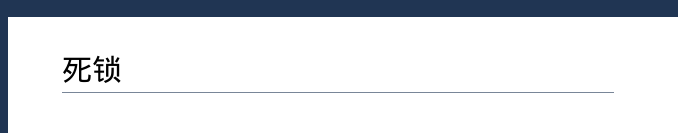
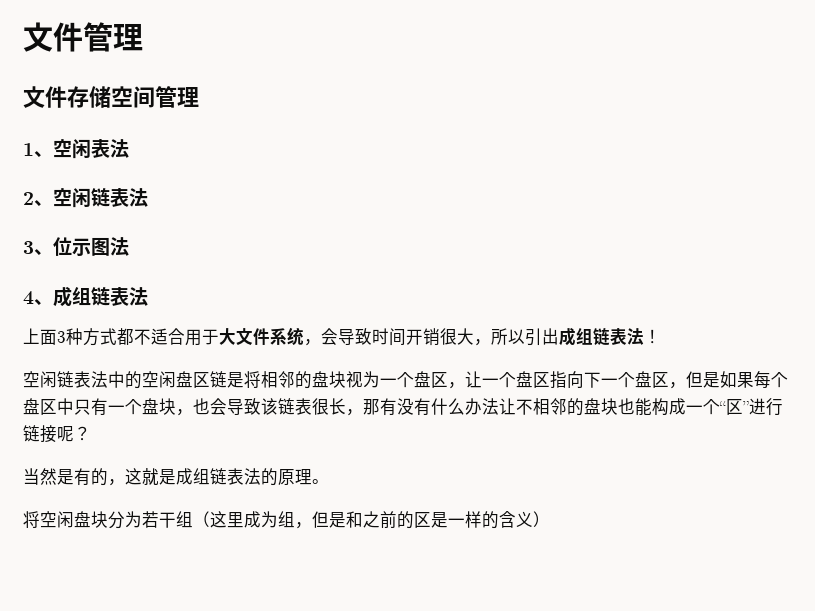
[62,55,122,83] 死锁 -> [23,22,143,52] [23,86,199,108] [23,139,129,159] [23,188,148,208] [23,237,129,256] [23,286,148,307] [23,327,661,346] [23,371,788,389] [23,398,783,416] [23,425,91,443] [23,468,329,486] [23,511,550,529] 文件管理 // 文件存储空间管理 // 1、空闲表法 // 2、空闲链表法 // 3、位示图法 // 4、成组链表法 // 上面3种方式都不适合用于大文件系统，会导致时间开销很大，所以引出成组链表法！ // 空闲链表法中的空闲盘区链是将相邻的盘块视为一个盘区，让一个盘区指向下一个盘区，但是如果每个盘区中只有一个盘块，也会导致该链表很长，那有没有什么办法让不相邻的盘块也能构成一个“区”进行链接呢？ // 当然是有的，这就是成组链表法的原理。 // 将空闲盘块分为若干组（这里成为组，但是和之前的区是一样的含义）

